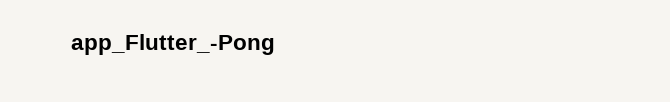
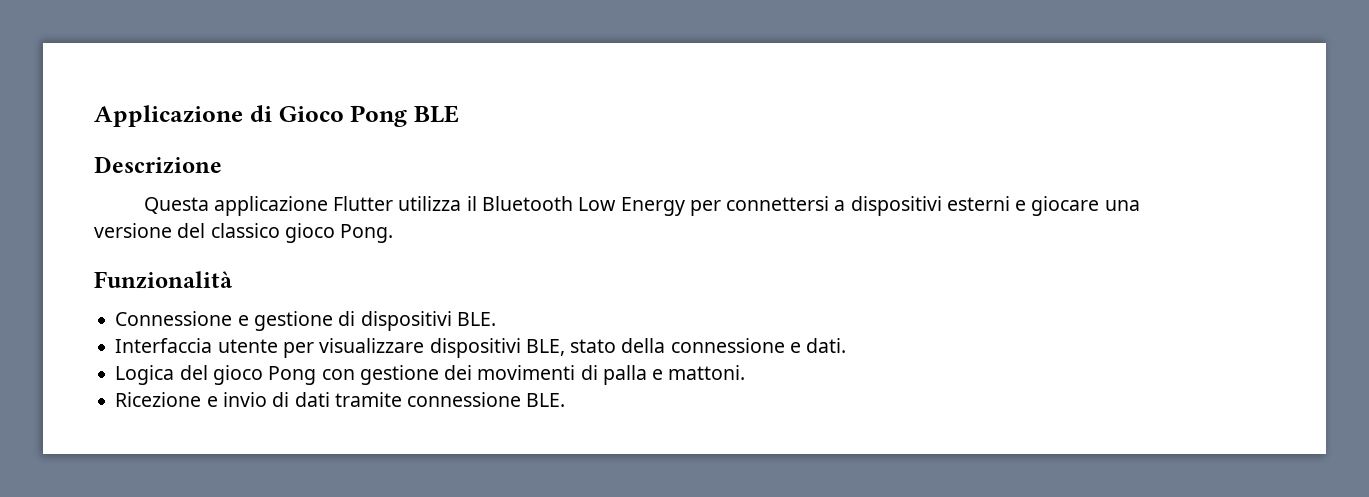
[71,34,275,55] app_Flutter_-Pong -> [94,105,459,127] [94,156,222,174] [143,196,1140,216] [94,223,394,243] [94,271,233,289] [115,311,496,331] [115,338,847,358] [115,365,746,385] [115,392,566,407] Applicazione di Gioco Pong BLE // Descrizione // Questa applicazione Flutter utilizza il Bluetooth Low Energy per connettersi a dispositivi esterni e giocare una versione del classico gioco Pong. // Funzionalità // Connessione e gestione di dispositivi BLE. // Interfaccia utente per visualizzare dispositivi BLE, stato della connessione e dati. // Logica del gioco Pong con gestione dei movimenti di palla e mattoni. // Ricezione e invio di dati tramite connessione BLE.

